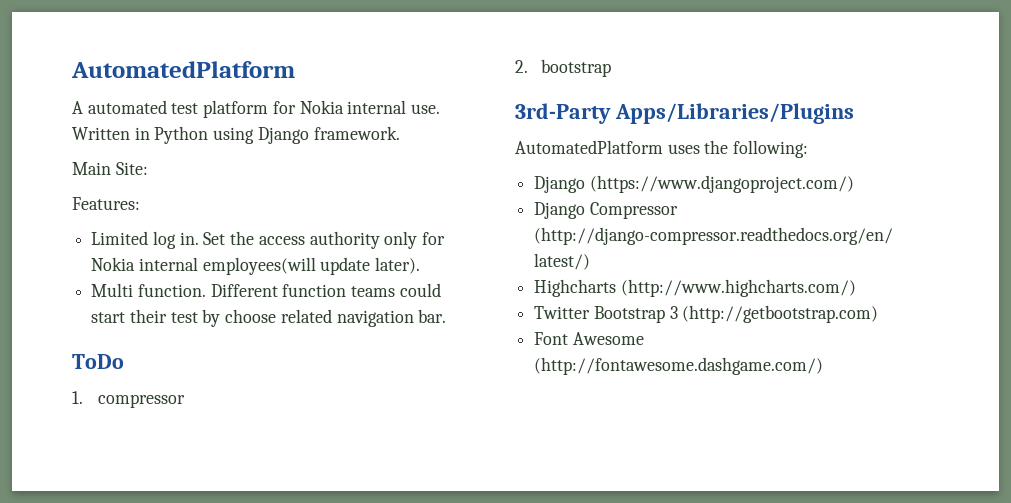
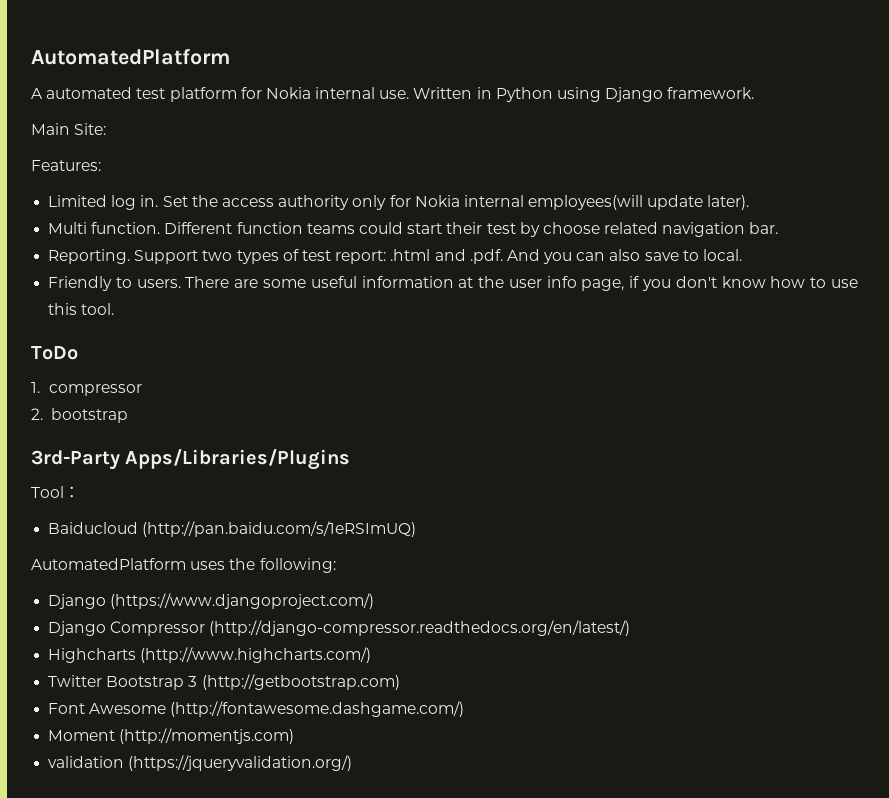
(447, 316) none -> [48,249,743,264] [48,276,859,291] [48,303,115,315] // Reporting. Support two types of test report: .html and .pdf. And you can also save to local. // Friendly to users. There are some useful information at the user info page, if you don't know how to use this tool.
(854, 113) none -> [31,486,80,498] [48,521,417,537] // Tool： // Baiducloud (http://pan.baidu.com/s/1eRSImUQ)
(824, 366) none -> [48,728,295,744] [48,755,353,771] // Moment (http://momentjs.com) // validation (https://jqueryvalidation.org/)

